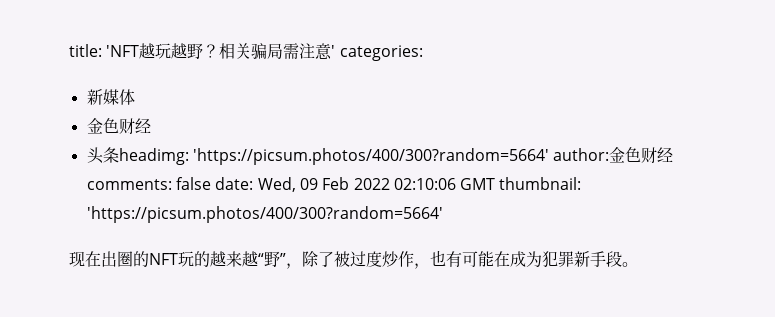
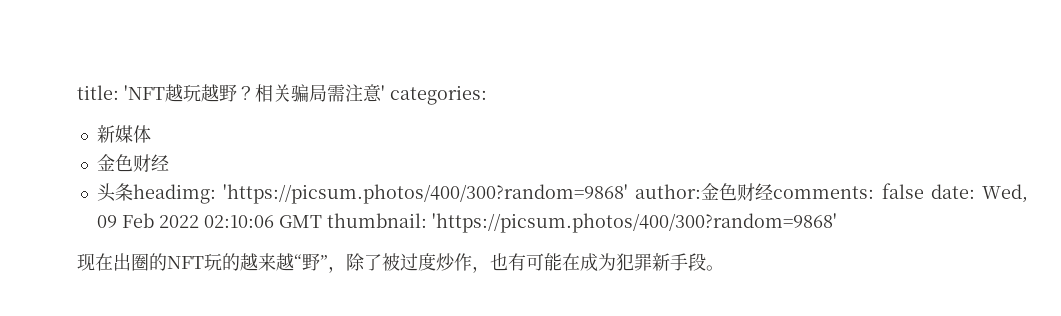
[192,148,549,165] 'https://picsum.photos/400/300?random=5664' -> [223,184,629,204] 'https://picsum.photos/400/300?random=9868'
[86,206,443,223] 'https://picsum.photos/400/300?random=5664' -> [431,213,837,233] 'https://picsum.photos/400/300?random=9868'

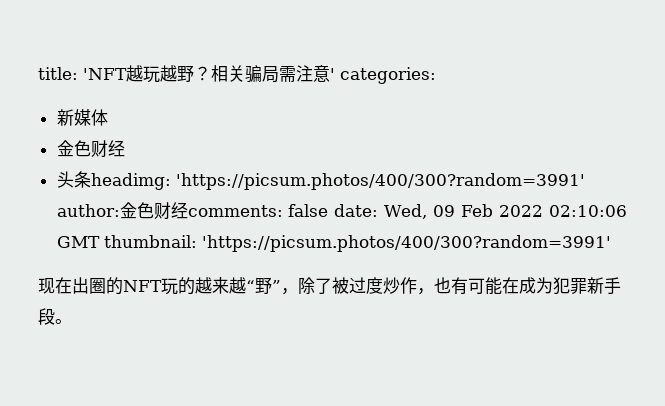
[223,184,629,204] 'https://picsum.photos/400/300?random=9868' -> [175,173,585,190] 'https://picsum.photos/400/300?random=3991'
[431,213,837,233] 'https://picsum.photos/400/300?random=9868' -> [201,235,611,252] 'https://picsum.photos/400/300?random=3991'

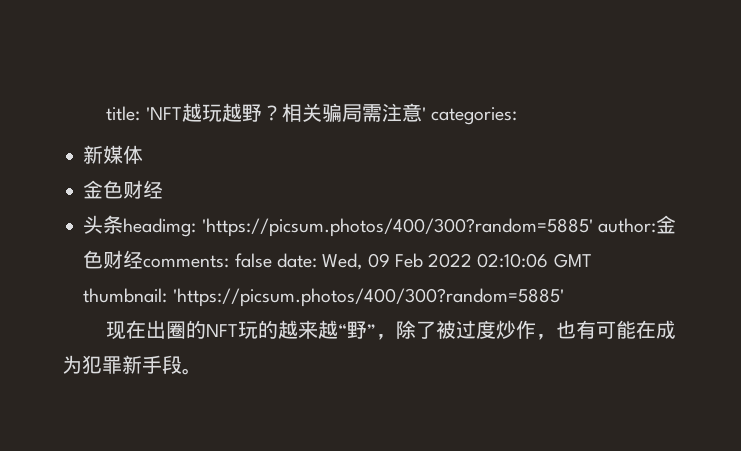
[175,173,585,190] 'https://picsum.photos/400/300?random=3991' -> [201,218,593,237] 'https://picsum.photos/400/300?random=5885'
[201,235,611,252] 'https://picsum.photos/400/300?random=3991' -> [172,288,564,307] 'https://picsum.photos/400/300?random=5885'

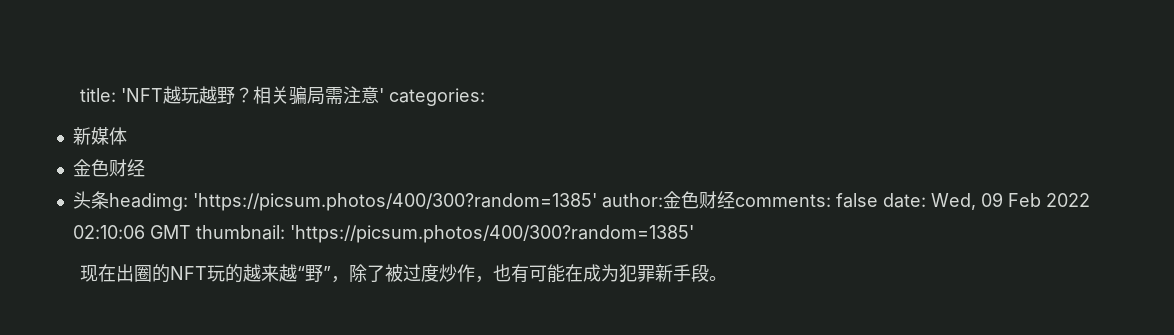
[201,218,593,237] 'https://picsum.photos/400/300?random=5885' -> [192,193,597,211] 'https://picsum.photos/400/300?random=1385'
[172,288,564,307] 'https://picsum.photos/400/300?random=5885' -> [289,225,694,243] 'https://picsum.photos/400/300?random=1385'

